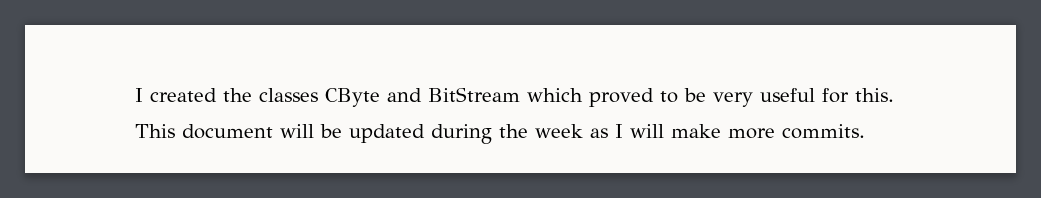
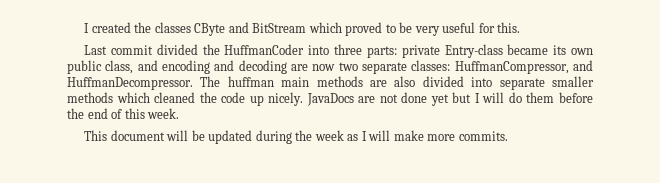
(894, 95) none -> [84,44,593,58] [67,60,593,74] [67,76,594,90] [67,92,593,106] [67,108,180,119] // Last commit divided the HuffmanCoder into three parts: private Entry-class became its own public class, and encoding and decoding are now two separate classes: HuffmanCompressor, and HuffmanDecompressor. The huffman main methods are also divided into separate smaller methods which cleaned the code up nicely. JavaDocs are not done yet but I will do them before the end of this week.

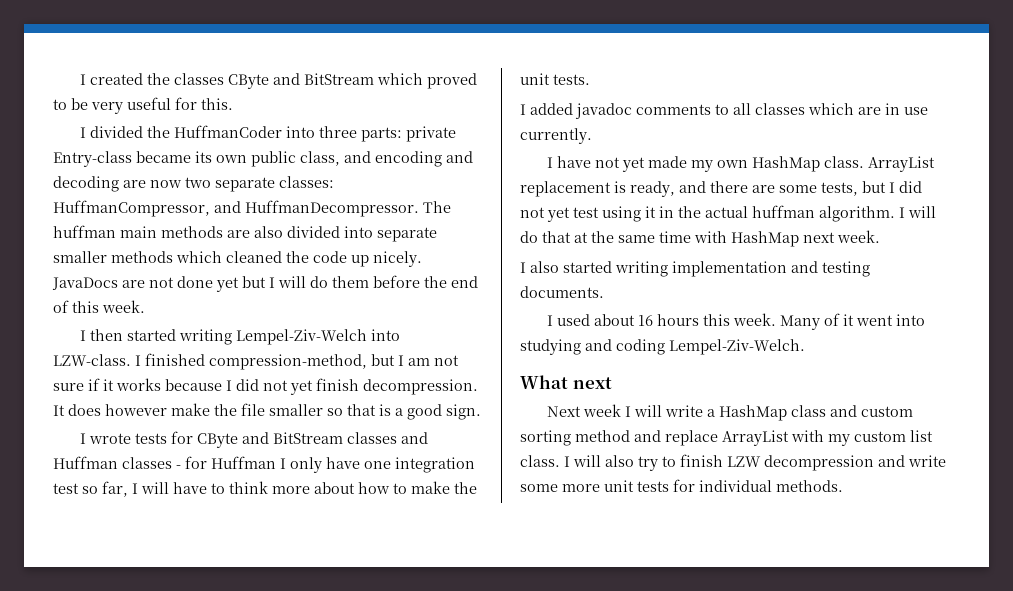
[84,45,153,55] Last commit -> [79,127,86,138] I
[84,130,508,144] This document will be updated during the week as I will make more commits. -> [79,329,400,345] [53,353,459,370] [53,378,478,395] [53,403,481,420] [79,431,428,448] [53,456,475,473] [53,481,477,497] [520,73,590,85] [520,103,928,119] [520,128,592,144] [546,156,935,172] [520,181,922,197] [520,205,936,222] [520,230,880,247] [520,261,870,277] [520,286,604,298] [546,313,925,330] [520,339,805,355] [520,375,612,389] [546,404,913,421] [520,430,933,446] [520,454,946,471] [520,479,843,492] I then started writing Lempel-Ziv-Welch into LZW-class. I finished compression-method, but I am not sure if it works because I did not yet finish decompression. It does however make the file smaller so that is a good sign. // I wrote tests for CByte and BitStream classes and Huffman classes - for Huffman I only have one integration test so far, I will have to think more about how to make the unit tests. // I added javadoc comments to all classes which are in use currently. // I have not yet made my own HashMap class. ArrayList replacement is ready, and there are some tests, but I did not yet test using it in the actual huffman algorithm. I will do that at the same time with HashMap next week. // I also started writing implementation and testing documents. // I used about 16 hours this week. Many of it went into studying and coding Lempel-Ziv-Welch. // What next // Next week I will write a HashMap class and custom sorting method and replace ArrayList with my custom list class. I will also try to finish LZW decompression and write some more unit tests for individual methods.

